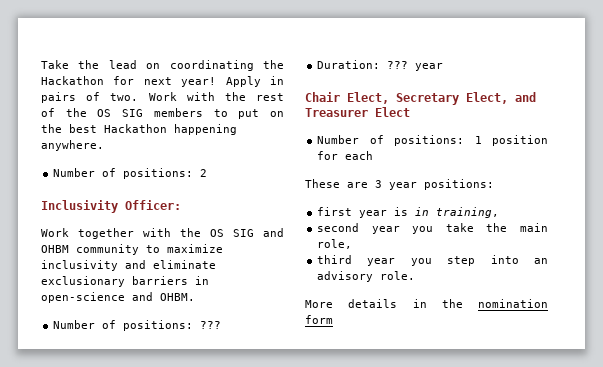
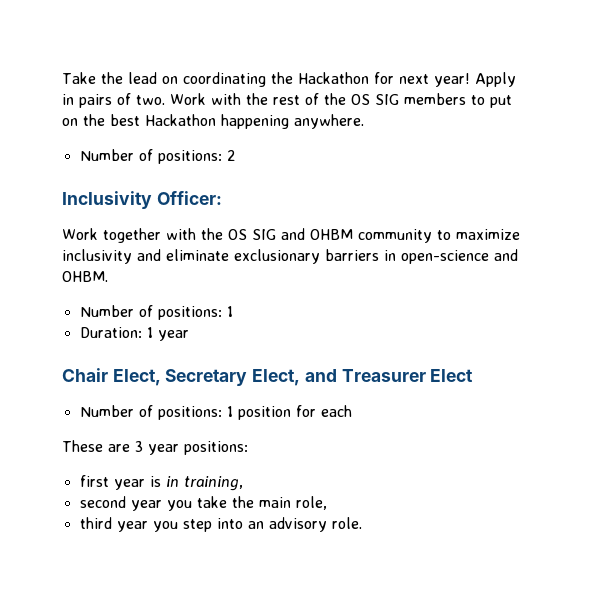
[200,321,222,329] ??? -> [226,306,233,317] 1
[387,61,409,69] ??? -> [146,327,153,338] 1
[305,299,548,308] [305,315,333,324] // More details in the nomination form -> (362, 523) none

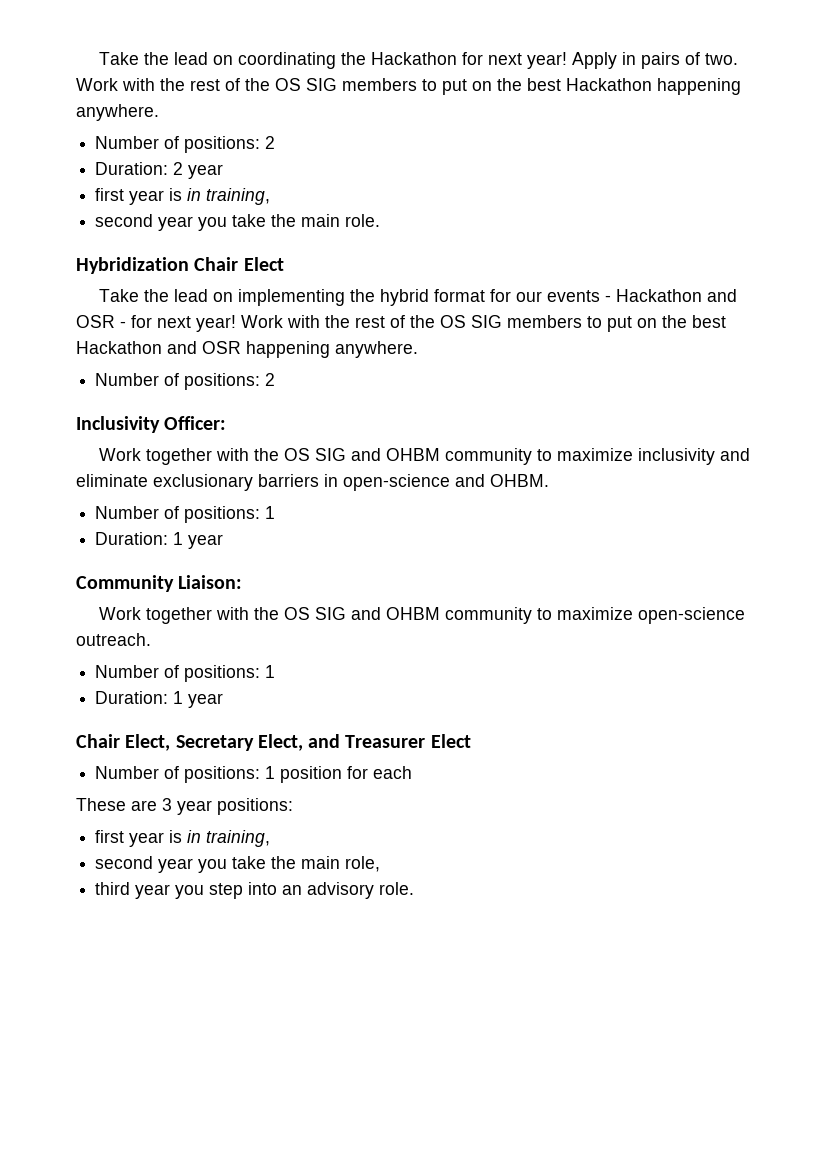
(235, 155) none -> [95,162,224,179] [95,188,271,205] [95,214,381,231] [76,257,284,274] [98,289,737,306] [76,315,726,332] [76,341,418,358] [95,373,276,390] // Duration: 2 year // first year is in training, // second year you take the main role. // Hybridization Chair Elect // Take the lead on implementing the hybrid format for our events - Hackathon and OSR - for next year! Work with the rest of the OS SIG members to put on the best Hackathon and OSR happening anywhere. // Number of positions: 2
(189, 335) none -> [76,575,243,592] [98,607,745,624] [76,633,151,646] [95,665,276,682] [95,691,224,708] // Community Liaison: // Work together with the OS SIG and OHBM community to maximize open-science outreach. // Number of positions: 1 // Duration: 1 year

